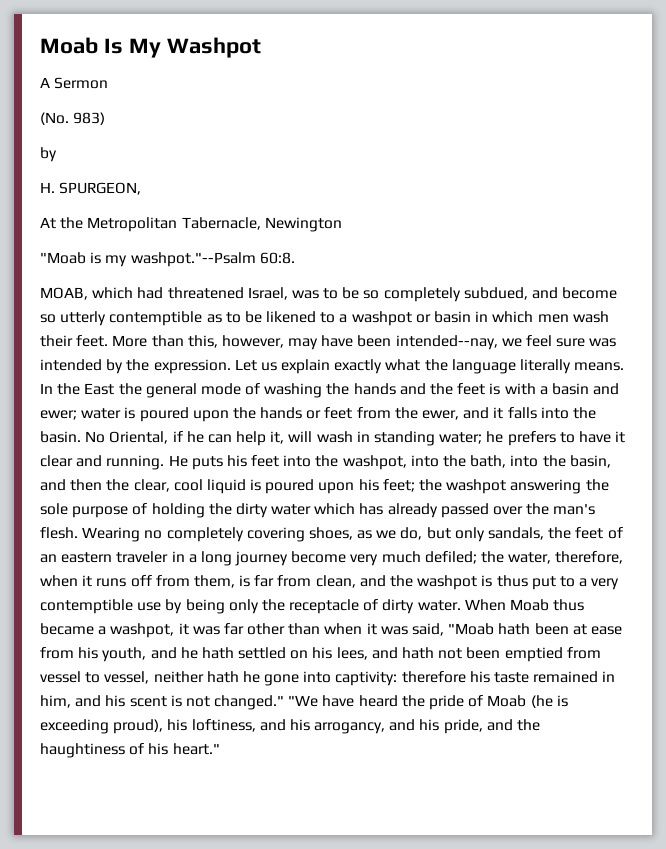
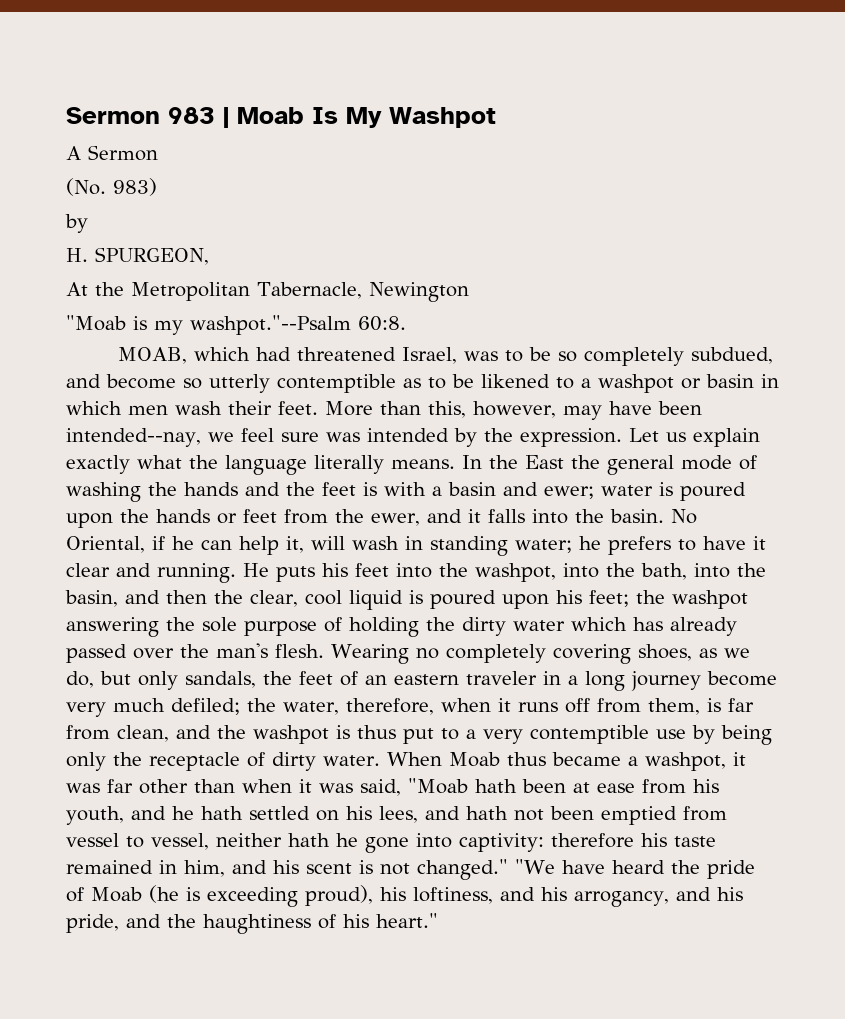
(40, 45) none -> [66,107,229,128] Sermon 983 |

